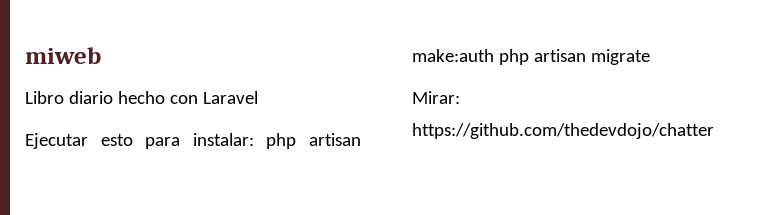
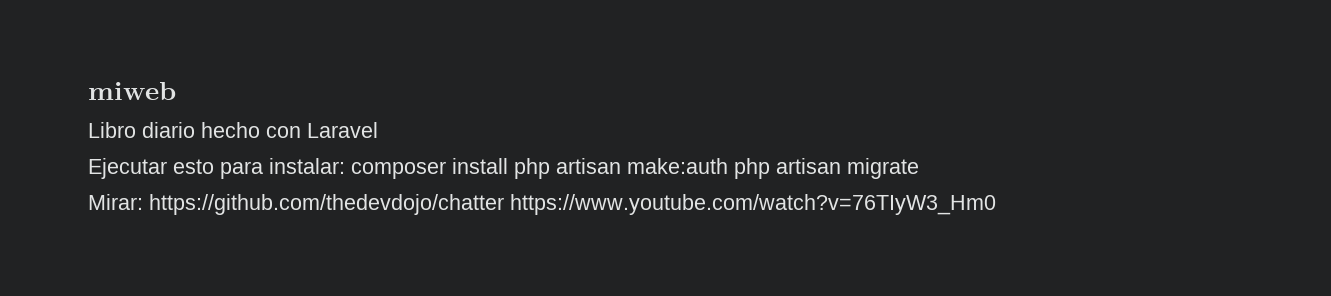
(254, 139) none -> [351,158,508,179] composer install
(714, 131) none -> [510,194,996,215] https://www.youtube.com/watch?v=76TIyW3_Hm0

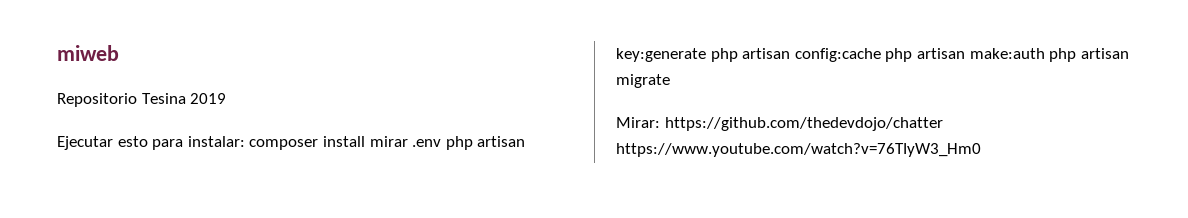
[88,122,378,138] Libro diario hecho con Laravel -> [57,93,227,107] Repositorio Tesina 2019
(508, 166) none -> [369,136,526,150] [616,48,881,62] mirar .env php artisan key:generate php artisan config:cache

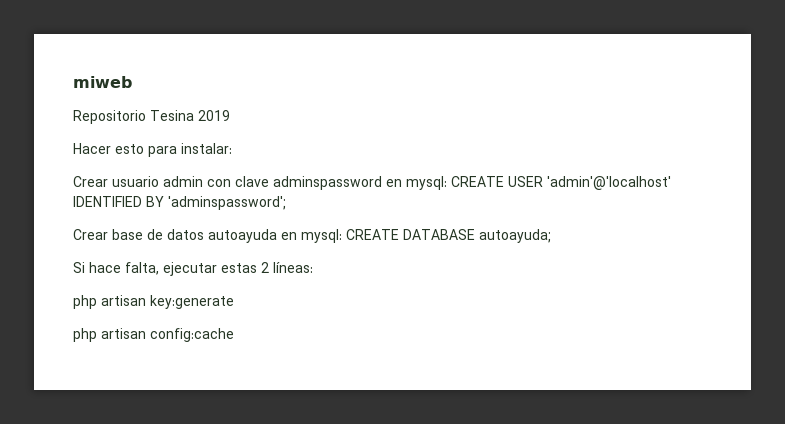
[57,136,113,150] Ejecutar -> [73,143,111,154] Hacer
[249,136,442,150] composer install mirar .env -> [73,176,671,190] [73,196,286,210] [73,229,551,243] [73,262,313,276] // Crear usuario admin con clave adminspassword en mysql: CREATE USER 'admin'@'localhost' IDENTIFIED BY 'adminspassword'; // Crear base de datos autoayuda en mysql: CREATE DATABASE autoayuda; // Si hace falta, ejecutar estas 2 líneas: //
(706, 55) none -> (234, 302) //
[885,48,1129,62] [616,74,670,88] [616,117,943,131] [616,143,981,157] php artisan make:auth php artisan migrate // Mirar: https://github.com/thedevdojo/chatter https://www.youtube.com/watch?v=76TIyW3_Hm0 -> (234, 335) none

